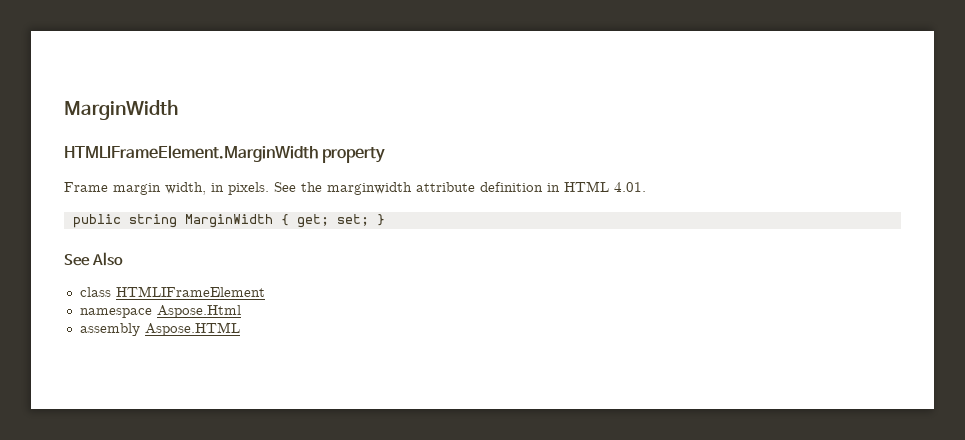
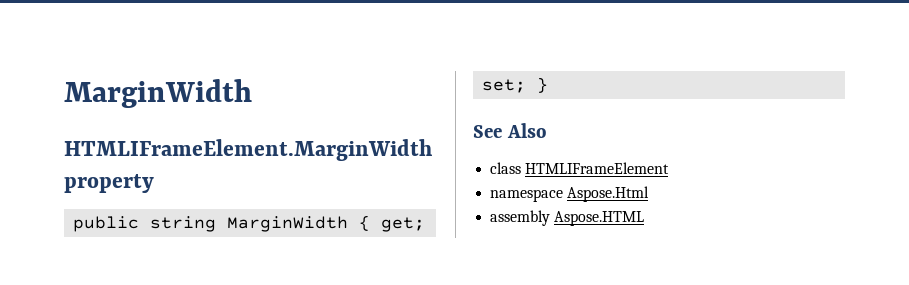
[64,181,646,195] // Frame margin width, in pixels. See the marginwidth attribute definition in HTML 4.01. -> (154, 183) none

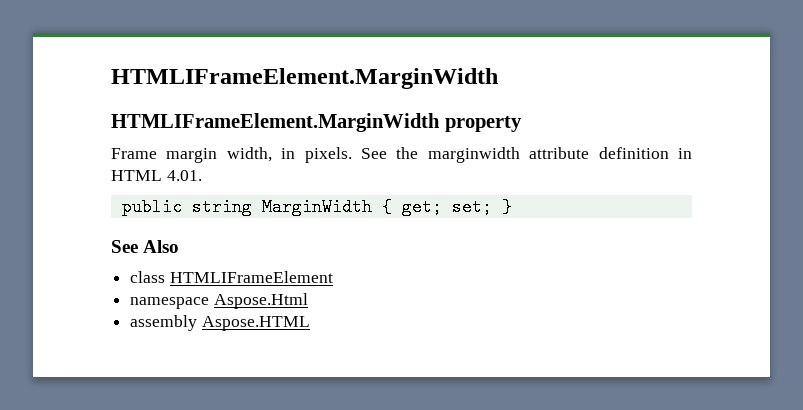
[64,79,252,108] MarginWidth -> [111,68,498,89] HTMLIFrameElement.MarginWidth
(154, 183) none -> [111,147,692,163] [111,170,202,181] // Frame margin width, in pixels. See the marginwidth attribute definition in HTML 4.01.

